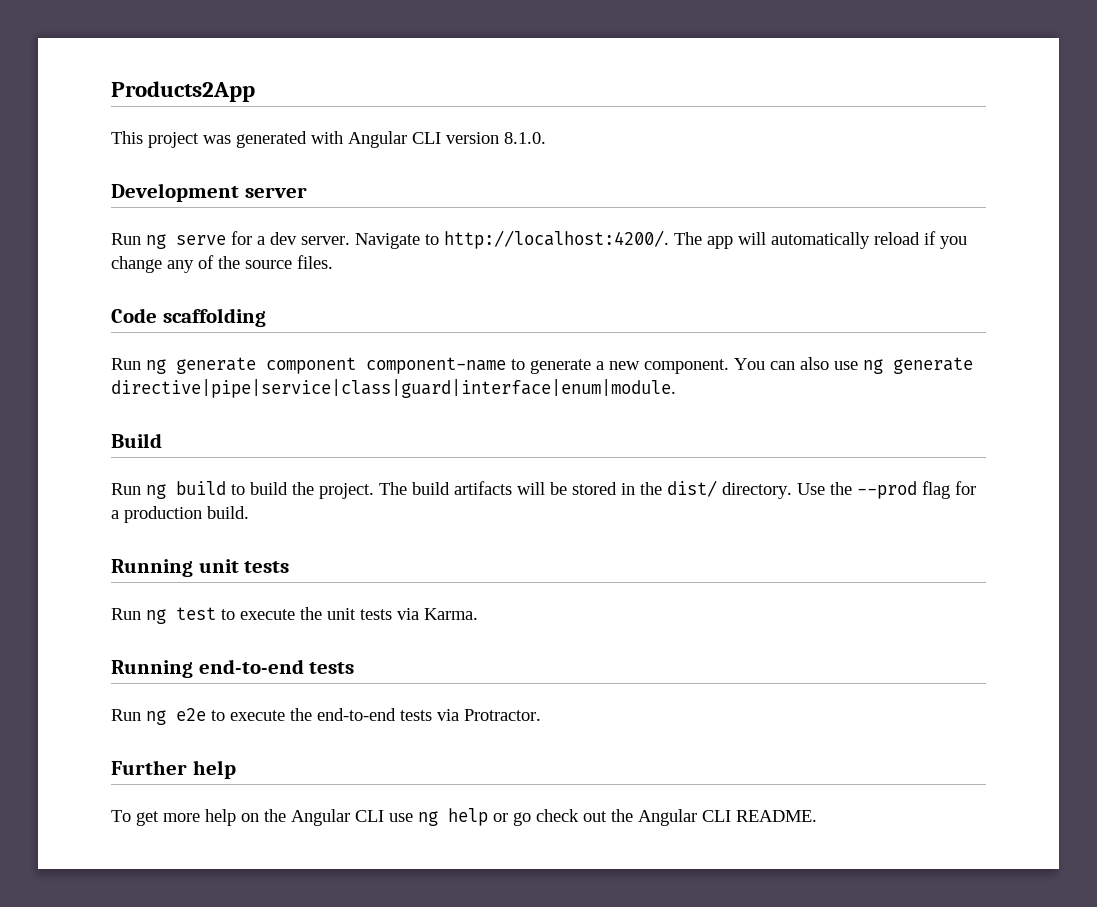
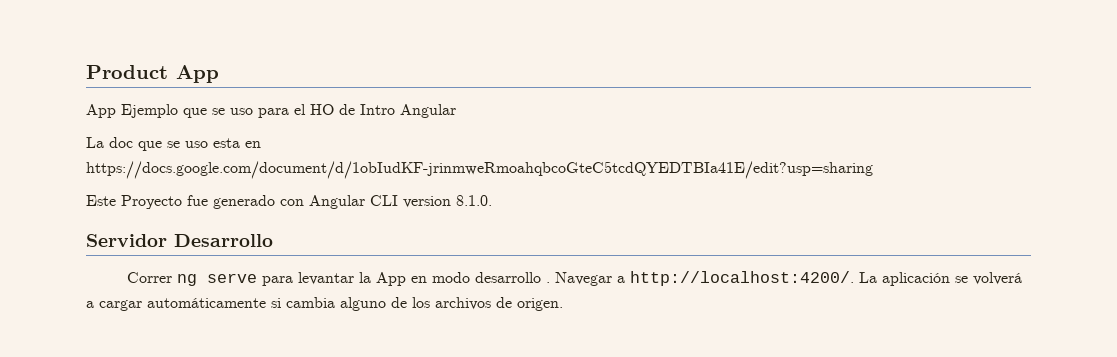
[111,81,255,102] [111,131,546,148] [111,183,307,202] [111,230,967,249] [111,255,333,273] [111,308,266,327] [111,357,973,374] [111,379,676,398] [111,433,162,448] [111,480,976,499] [111,506,249,523] [111,559,290,577] [111,607,478,624] [111,659,355,678] [111,708,541,725] [111,760,236,779] [111,808,817,826] Products2App // This project was generated with Angular CLI version 8.1.0. // Development server // Run ng serve for a dev server. Navigate to http://localhost:4200/. The app will automatically reload if you change any of the source files. // Code scaffolding // Run ng generate component component-name to generate a new component. You can also use ng generate directive|pipe|service|class|guard|interface|enum|module. // Build // Run ng build to build the project. The build artifacts will be stored in the dist/ directory. Use the --prod flag for a production build. // Running unit tests // Run ng test to execute the unit tests via Karma. // Running end-to-end tests // Run ng e2e to execute the end-to-end tests via Protractor. // Further help // To get more help on the Angular CLI use ng help or go check out the Angular CLI README. -> [86,65,219,83] [86,104,456,118] [86,137,261,151] [86,161,873,179] [86,195,492,209] [86,234,273,247] [127,271,1023,286] [86,297,563,311] Product App // App Ejemplo que se uso para el HO de Intro Angular // La doc que se uso esta en https://docs.google.com/document/d/1obIudKF-jrinmweRmoahqbcoGteC5tcdQYEDTBIa41E/edit?usp=sharing // Este Proyecto fue generado con Angular CLI version 8.1.0. // Servidor Desarrollo // Correr ng serve para levantar la App en modo desarrollo . Navegar a http://localhost:4200/. La aplicación se volverá a cargar automáticamente si cambia alguno de los archivos de origen.

